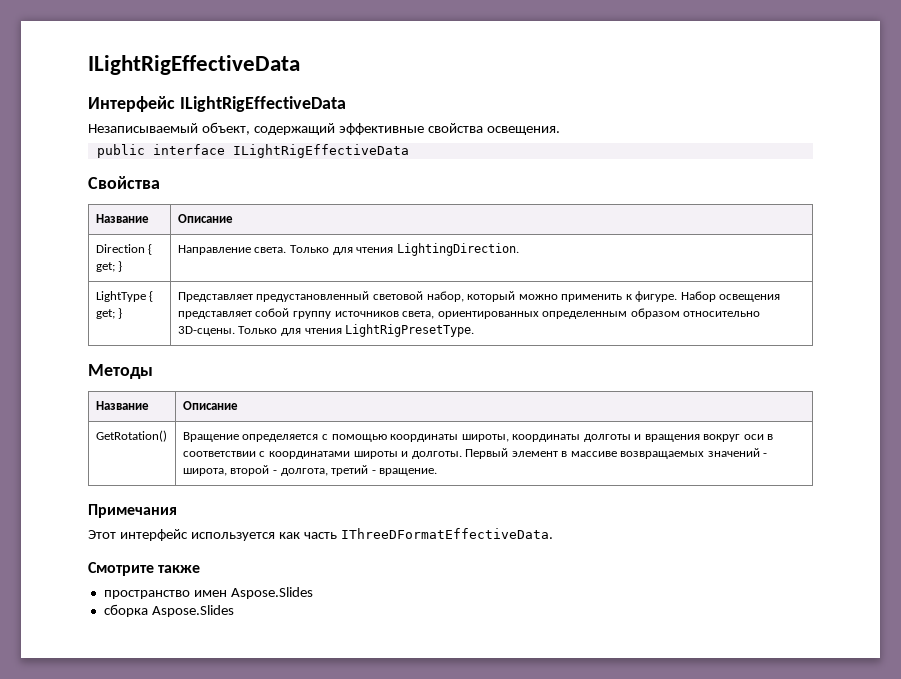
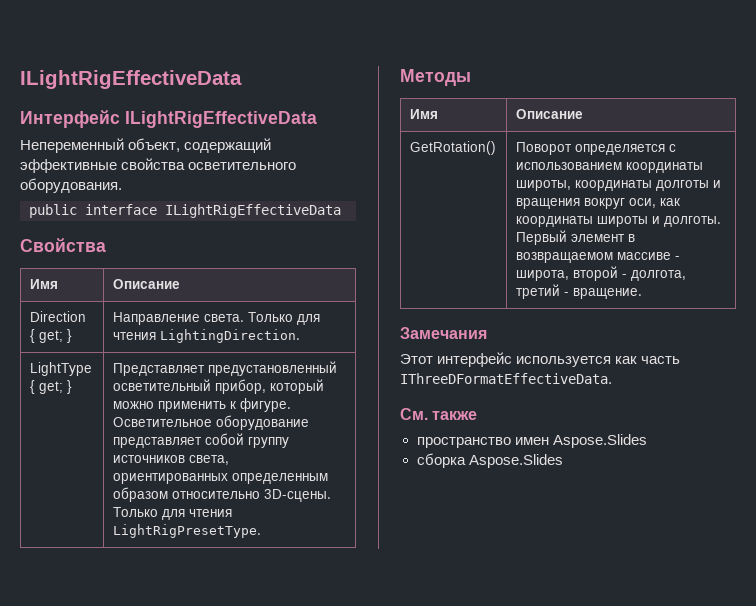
[88,123,198,133] Незаписываемый -> [20,138,124,153] Непеременный
[486,126,560,135] освещения. -> [188,162,297,170] [20,178,122,193] осветительного оборудования.
[95,214,149,223] Название -> [29,279,58,289] Имя
[372,291,464,302] световой набор, -> [112,379,266,394] осветительный прибор,
[680,291,781,302] Набор освещения -> [112,415,309,430] Осветительное оборудование
[95,401,149,410] Название -> [409,109,438,119] Имя
[182,432,239,442] Вращение -> [515,142,571,155] Поворот
[331,434,387,442] помощью -> [515,162,622,170] использованием
[743,434,774,440] [182,451,350,459] оси в соответствии с координатами -> [628,198,680,208] [515,216,593,227] оси, как координаты
[570,448,760,459] массиве возвращаемых значений -> [515,252,671,263] возвращаемом массиве
[88,504,177,518] Примечания -> [400,327,487,339] Замечания
[88,562,154,576] Смотрите -> [400,408,428,420] См.

